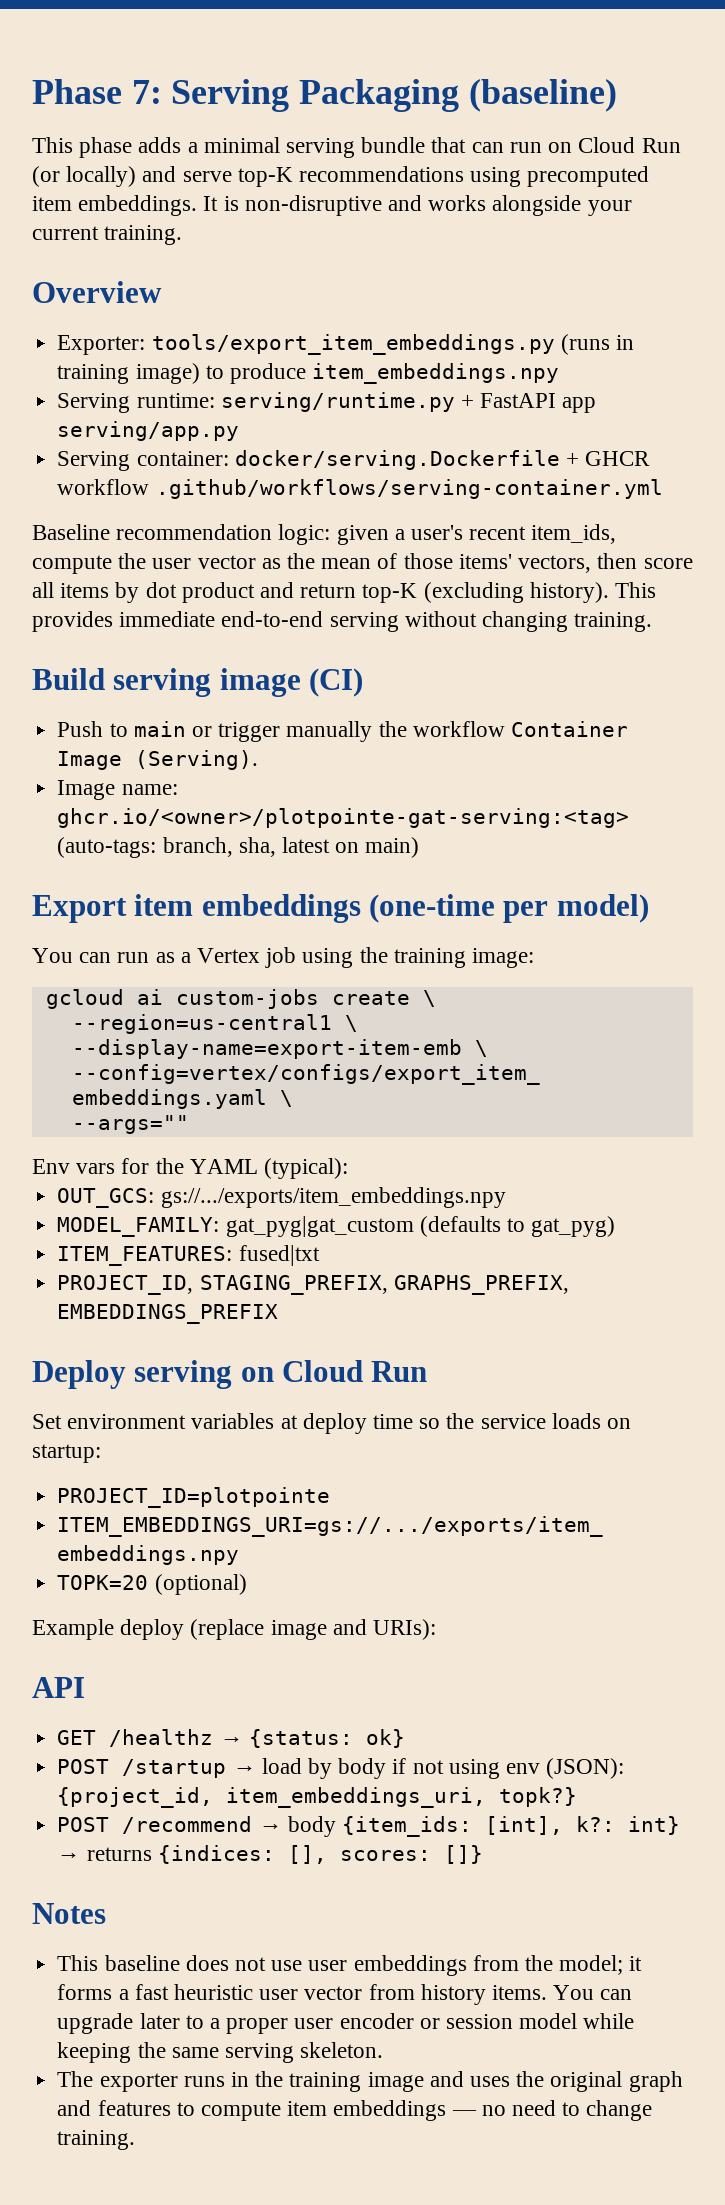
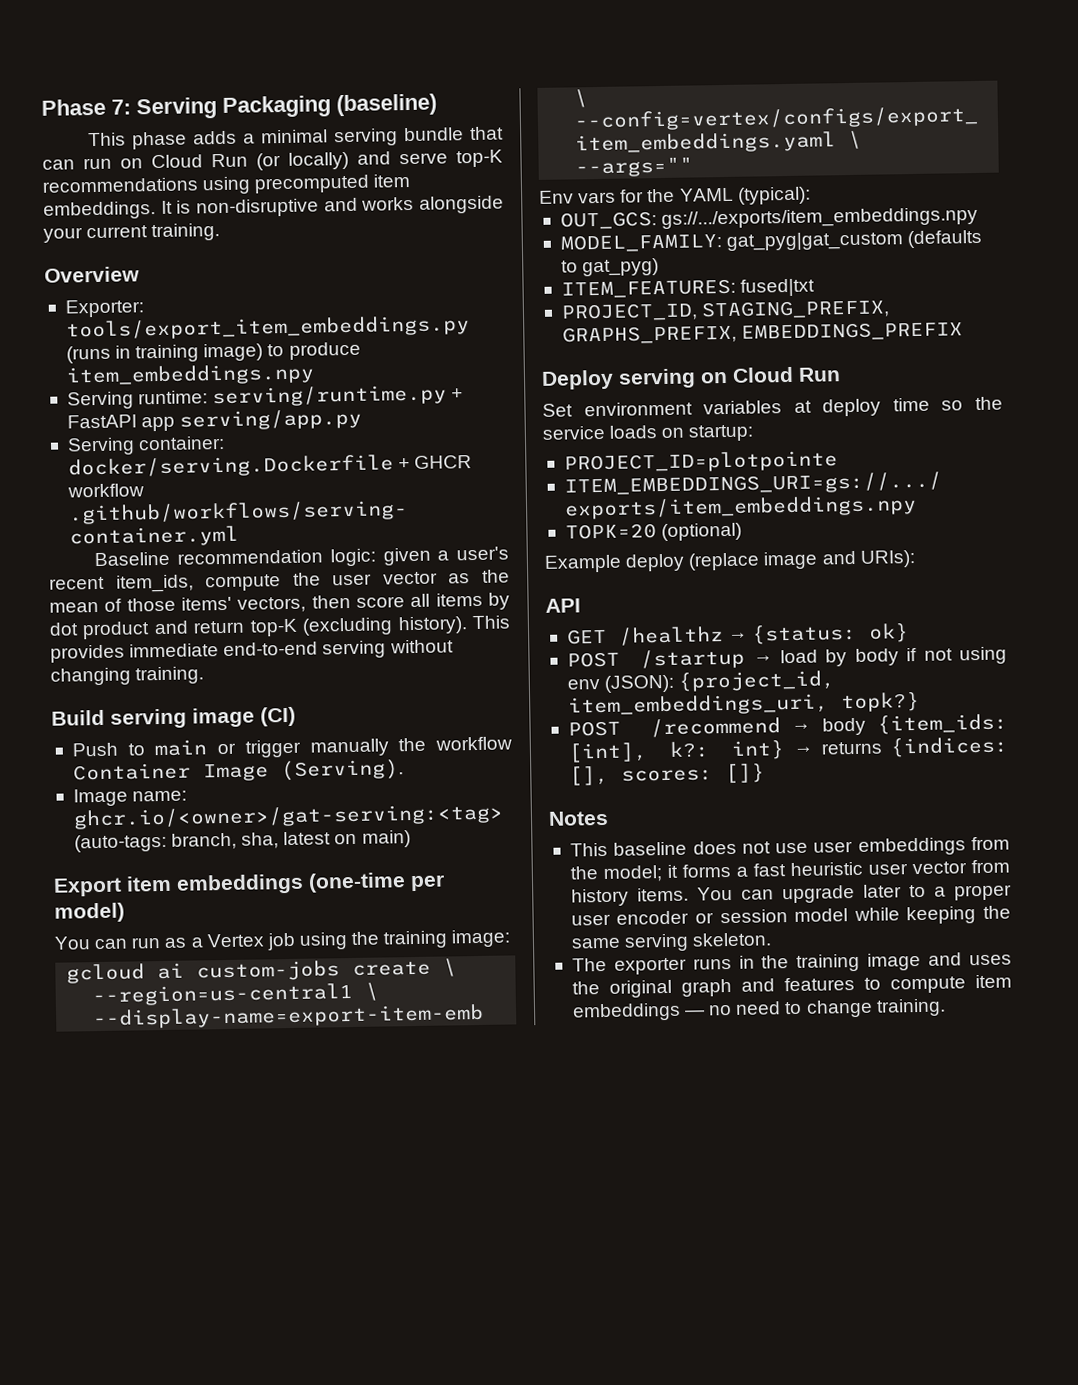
[57,808,630,828] ghcr.io/<owner>/plotpointe-gat-serving:<tag> -> [72,803,504,830] ghcr.io/<owner>/gat-serving:<tag>

